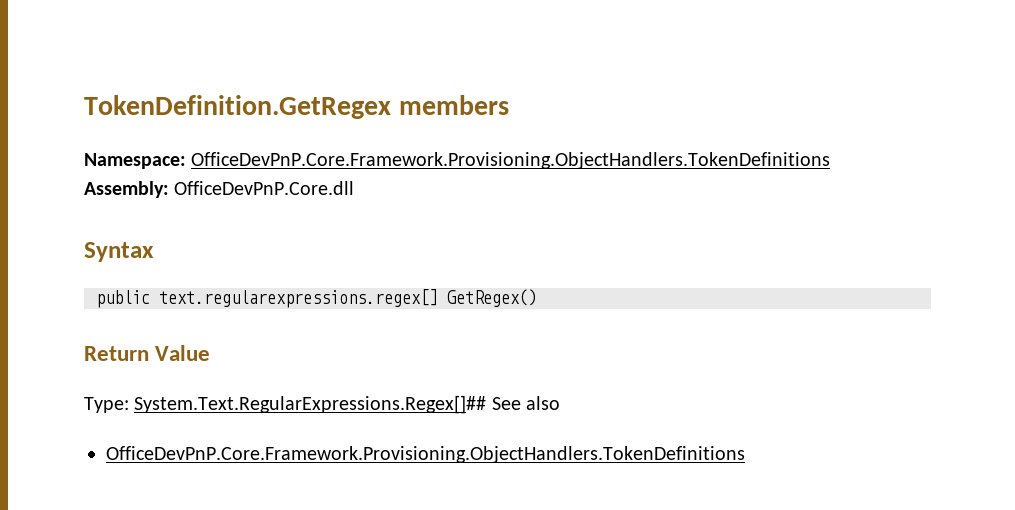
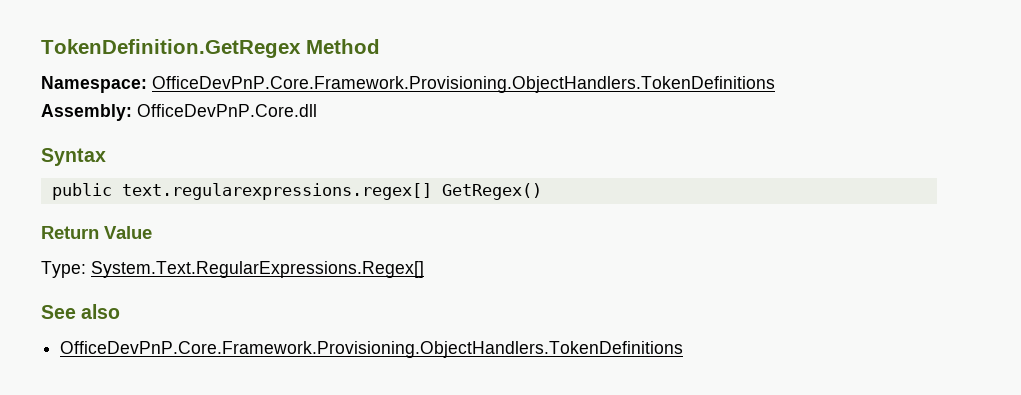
[398,95,509,115] members -> [306,39,380,54] Method
[134,395,487,414] System.Text.RegularExpressions.Regex[]## -> [91,261,424,278] System.Text.RegularExpressions.Regex[] //

